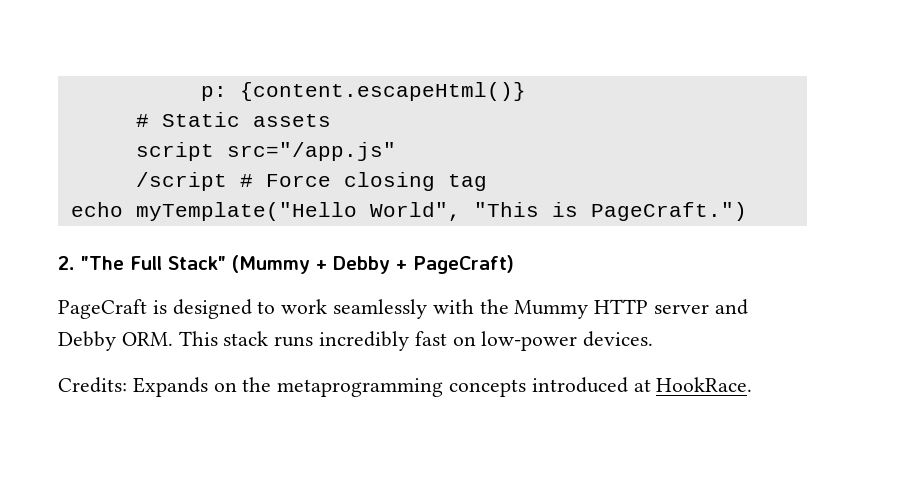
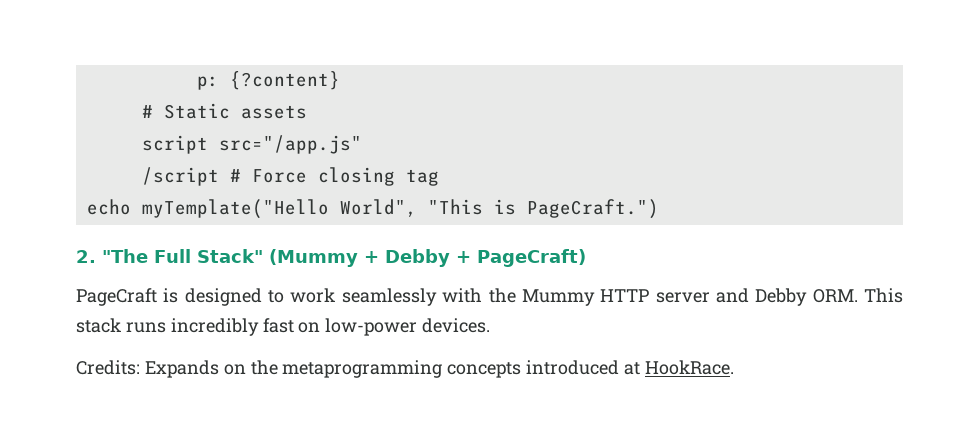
[239,82,526,101] {content.escapeHtml()} -> [229,71,340,90] {?content}

